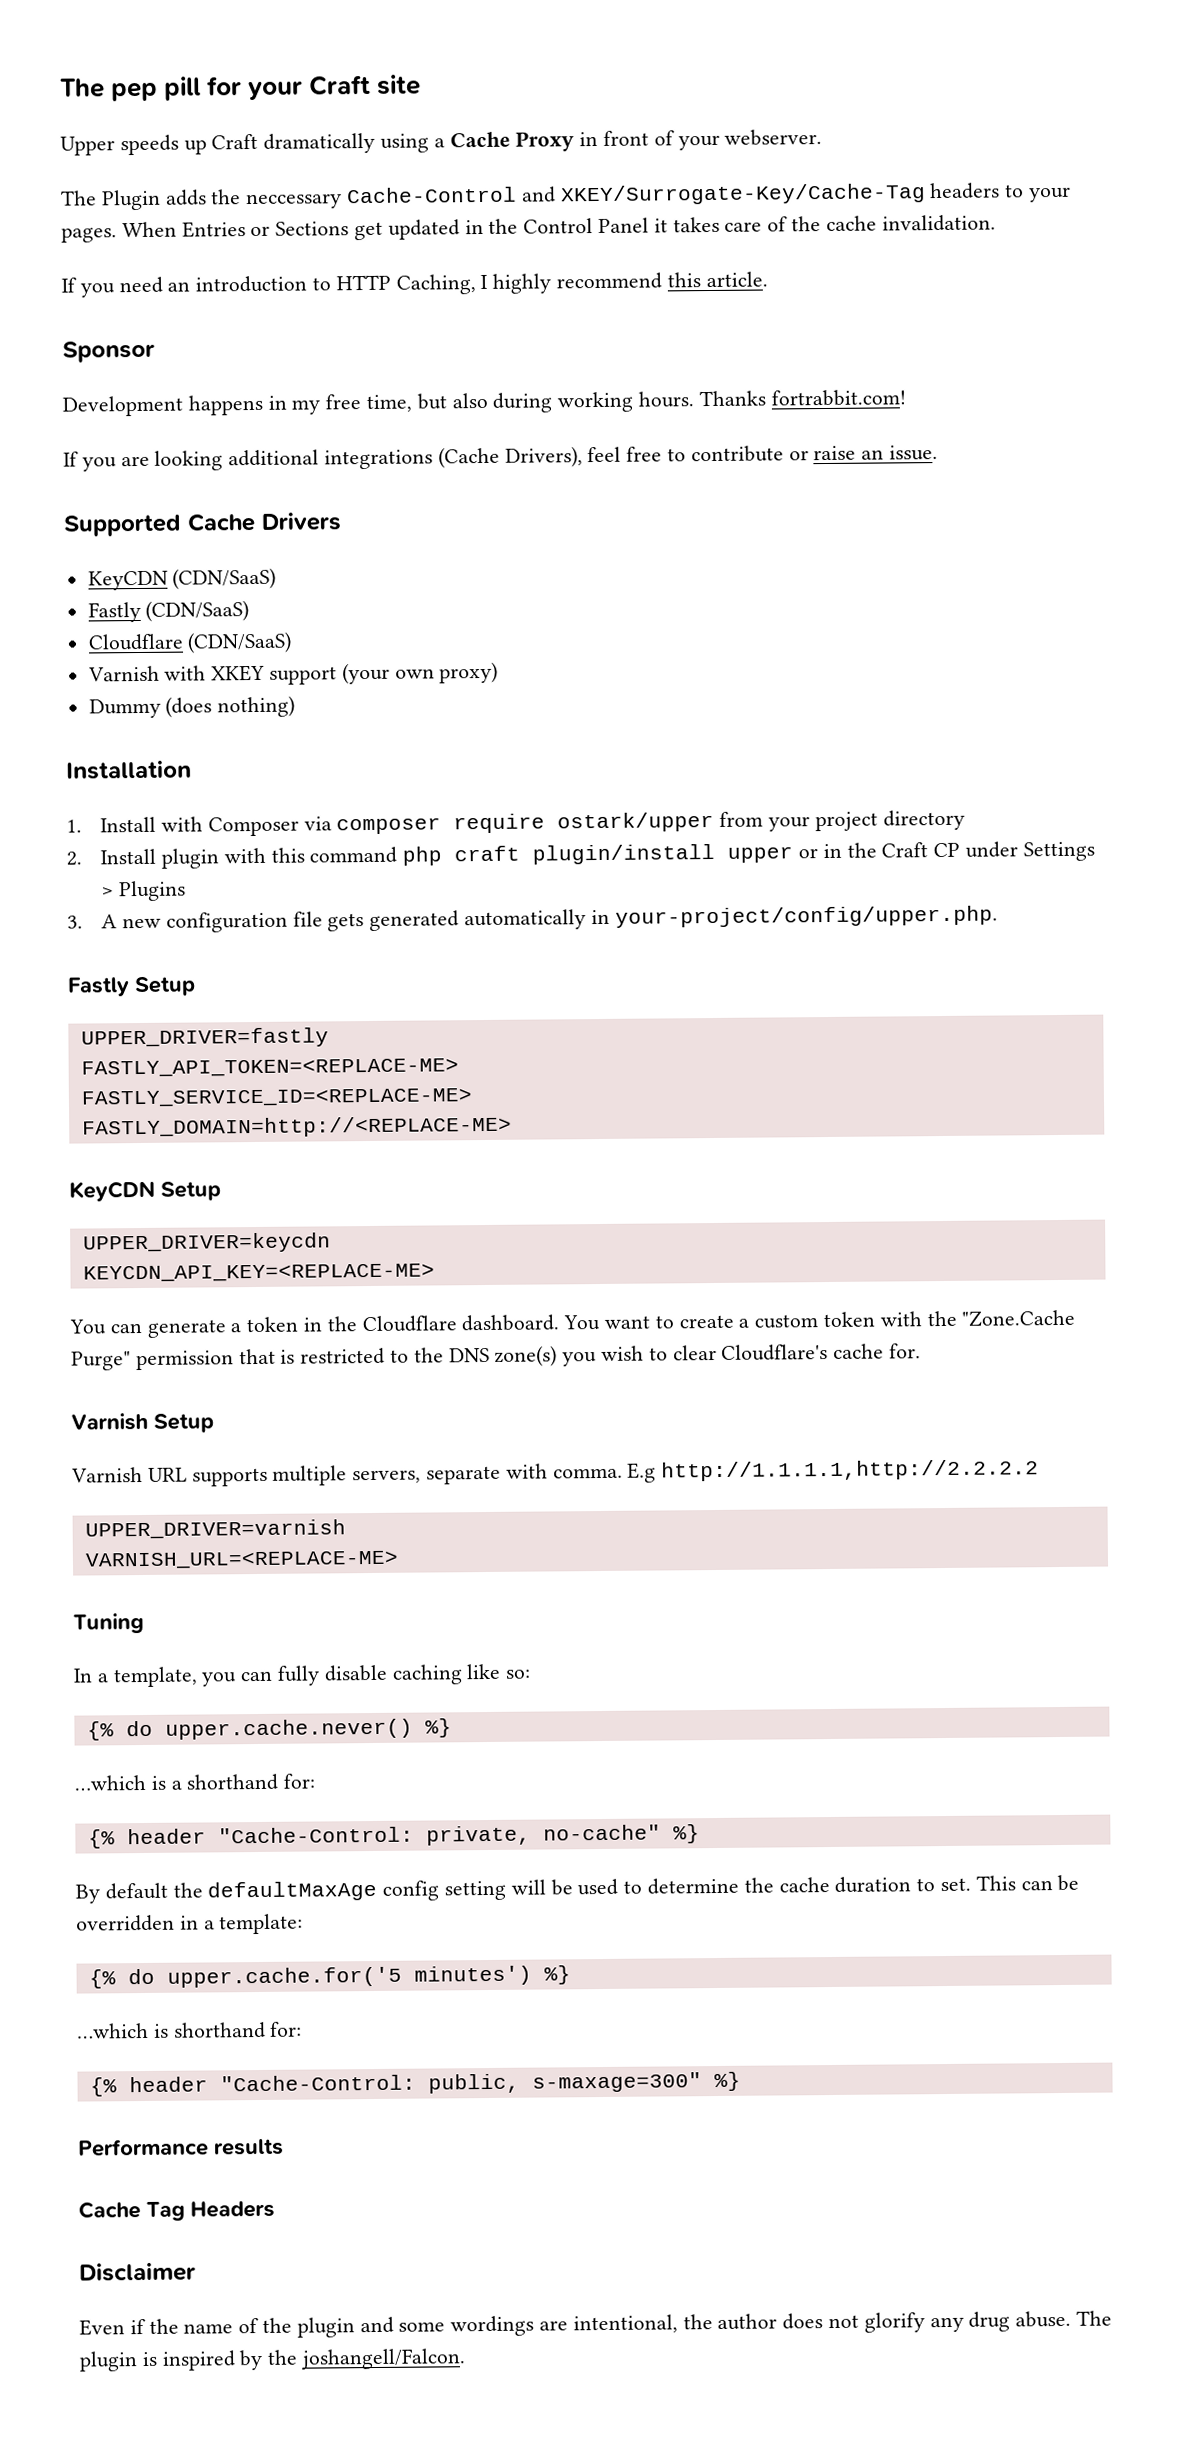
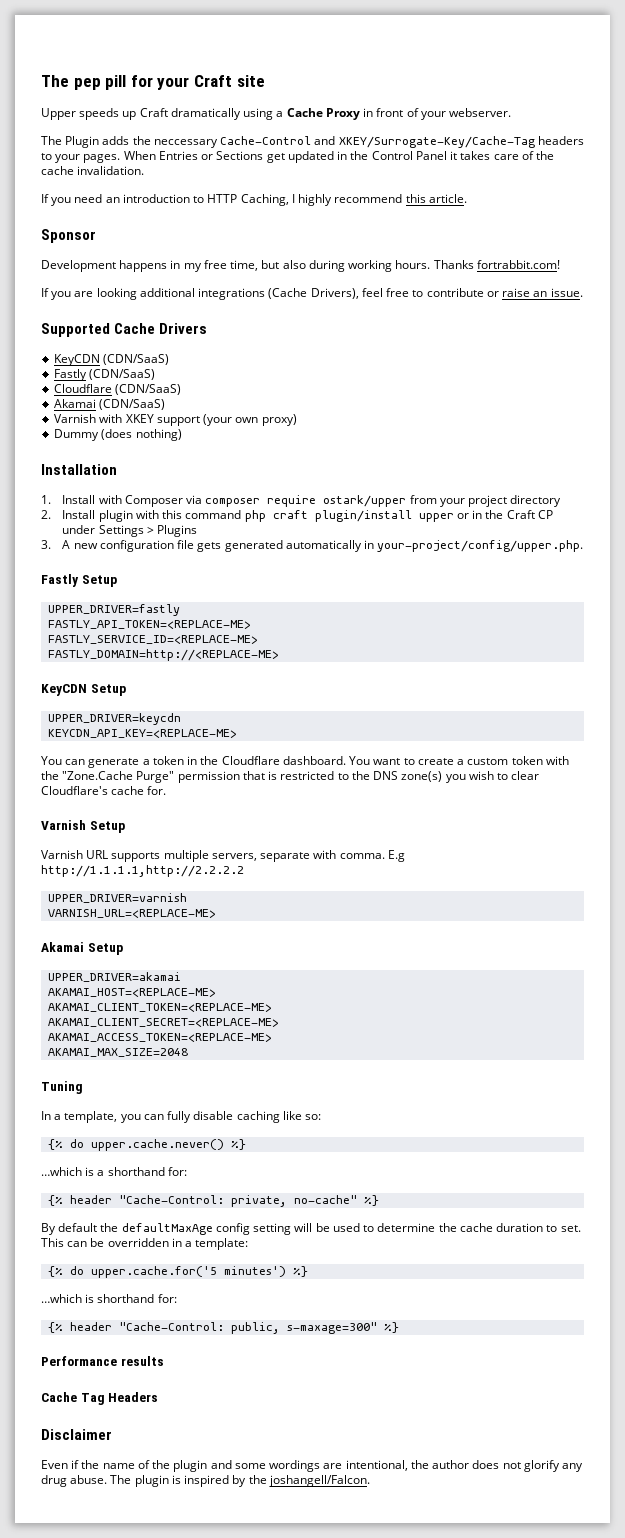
(293, 642) none -> [54,399,166,410] // Akamai (CDN/SaaS)
(399, 1560) none -> [41,942,123,955] [48,972,182,982] [48,988,217,997] [48,1003,273,1012] [48,1018,280,1027] [48,1033,273,1042] [48,1048,189,1057] // Akamai Setup // UPPER_DRIVER=akamai // AKAMAI_HOST=<REPLACE-ME> // AKAMAI_CLIENT_TOKEN=<REPLACE-ME> // AKAMAI_CLIENT_SECRET=<REPLACE-ME> // AKAMAI_ACCESS_TOKEN=<REPLACE-ME> // AKAMAI_MAX_SIZE=2048

